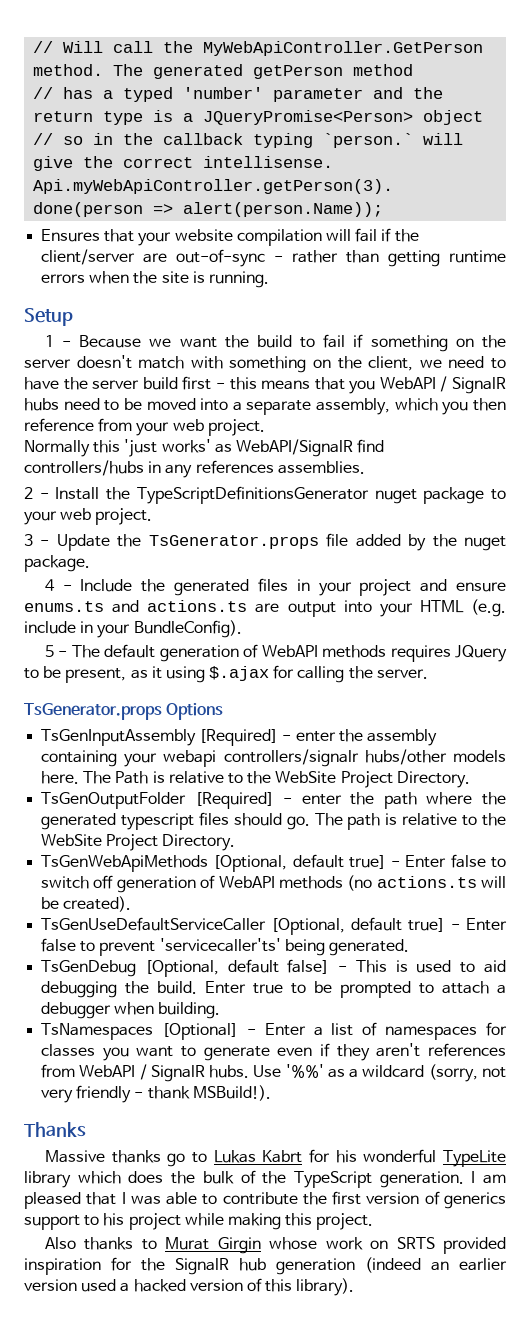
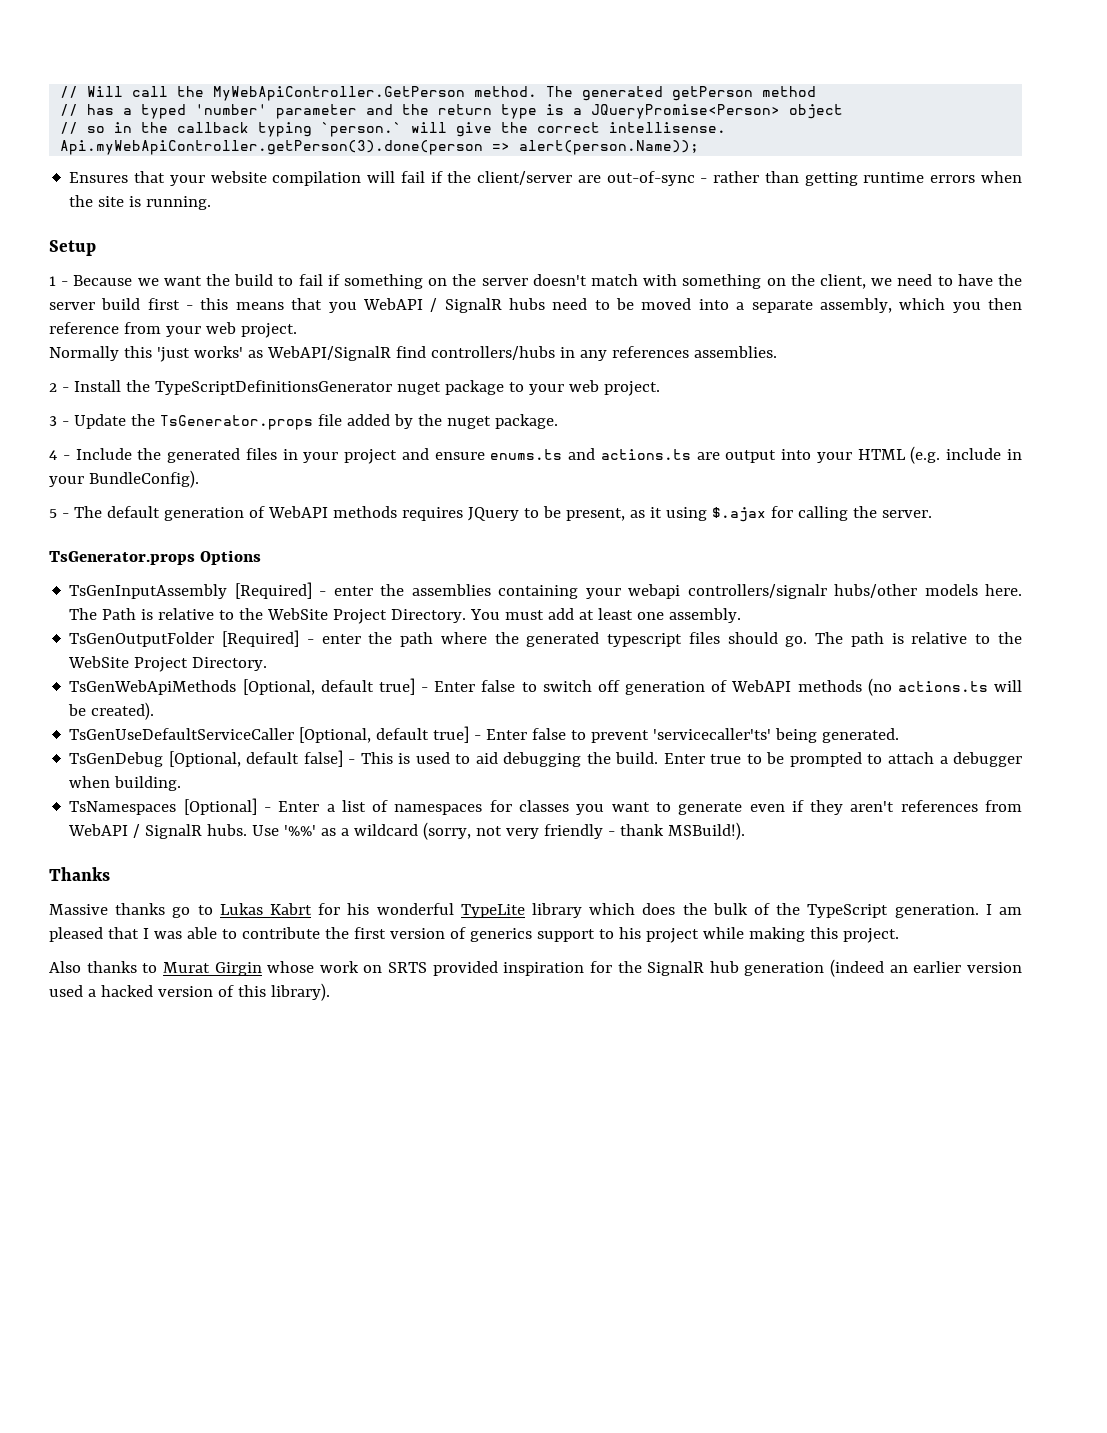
[366,729,437,746] assembly -> [411,584,491,596] assemblies
(470, 779) none -> [470,608,742,623] You must add at least one assembly.

